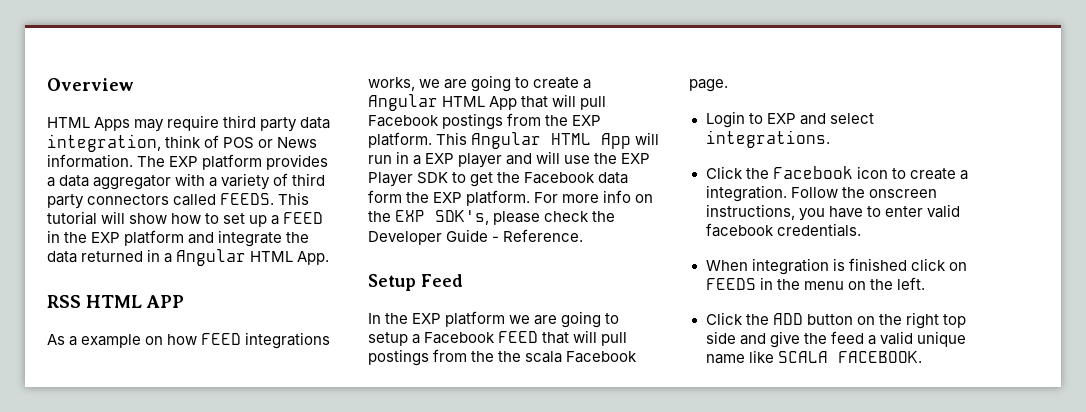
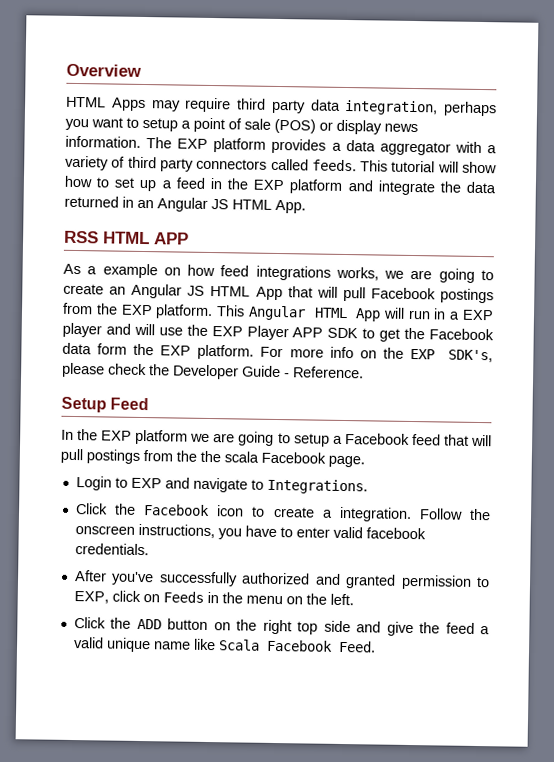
[165,135,318,149] think of POS or News -> [443,101,497,117] [65,117,418,135] perhaps you want to setup a point of sale (POS) or display news
[220,193,275,205] FEEDS. -> [311,159,357,172] feeds.
[283,212,324,224] FEED -> [175,177,206,189] feed
[164,249,247,266] a Angular -> [137,197,229,212] an Angular JS
[201,333,242,345] FEED -> [220,265,250,277] feed
[583,79,592,89] [368,94,438,111] a Angular -> [109,283,206,299] an Angular JS
(413, 179) none -> [292,327,324,338] APP
[498,331,539,343] FEED -> [411,433,441,446] feed
[829,113,874,124] [705,130,830,148] select integrations. -> [192,477,368,495] navigate to Integrations.
[705,258,907,275] When integration is finished -> [74,570,491,590] [73,591,109,604] After you've successfully authorized and granted permission to EXP,
[705,278,756,290] FEEDS -> [162,591,204,603] Feeds
[777,351,922,363] SCALA FACEBOOK. -> [218,639,376,653] Scala Facebook Feed.

